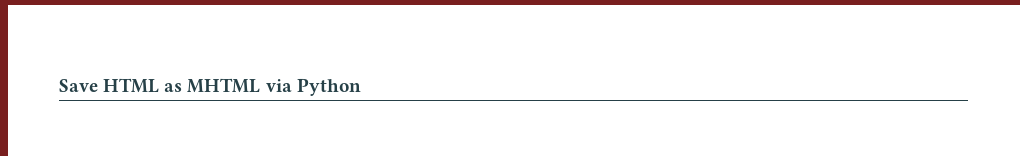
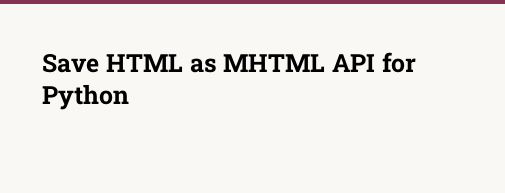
[265,79,292,92] via -> [332,52,416,73] API for

